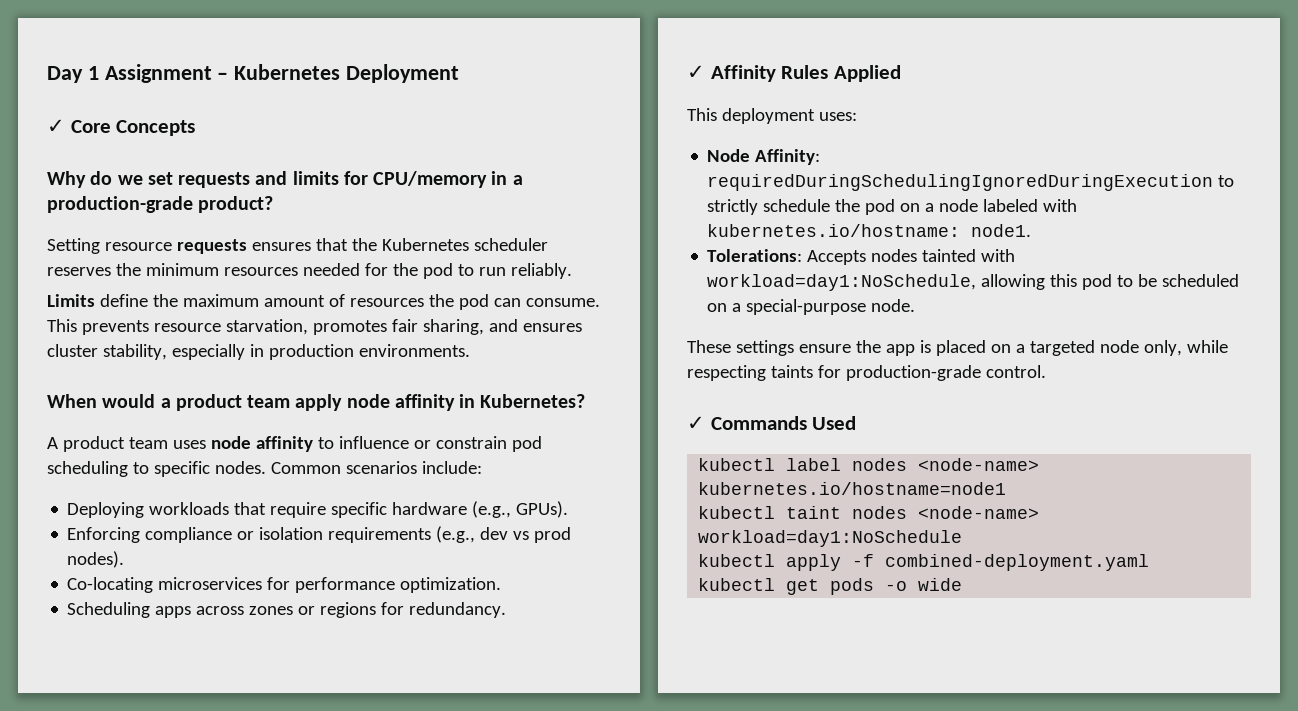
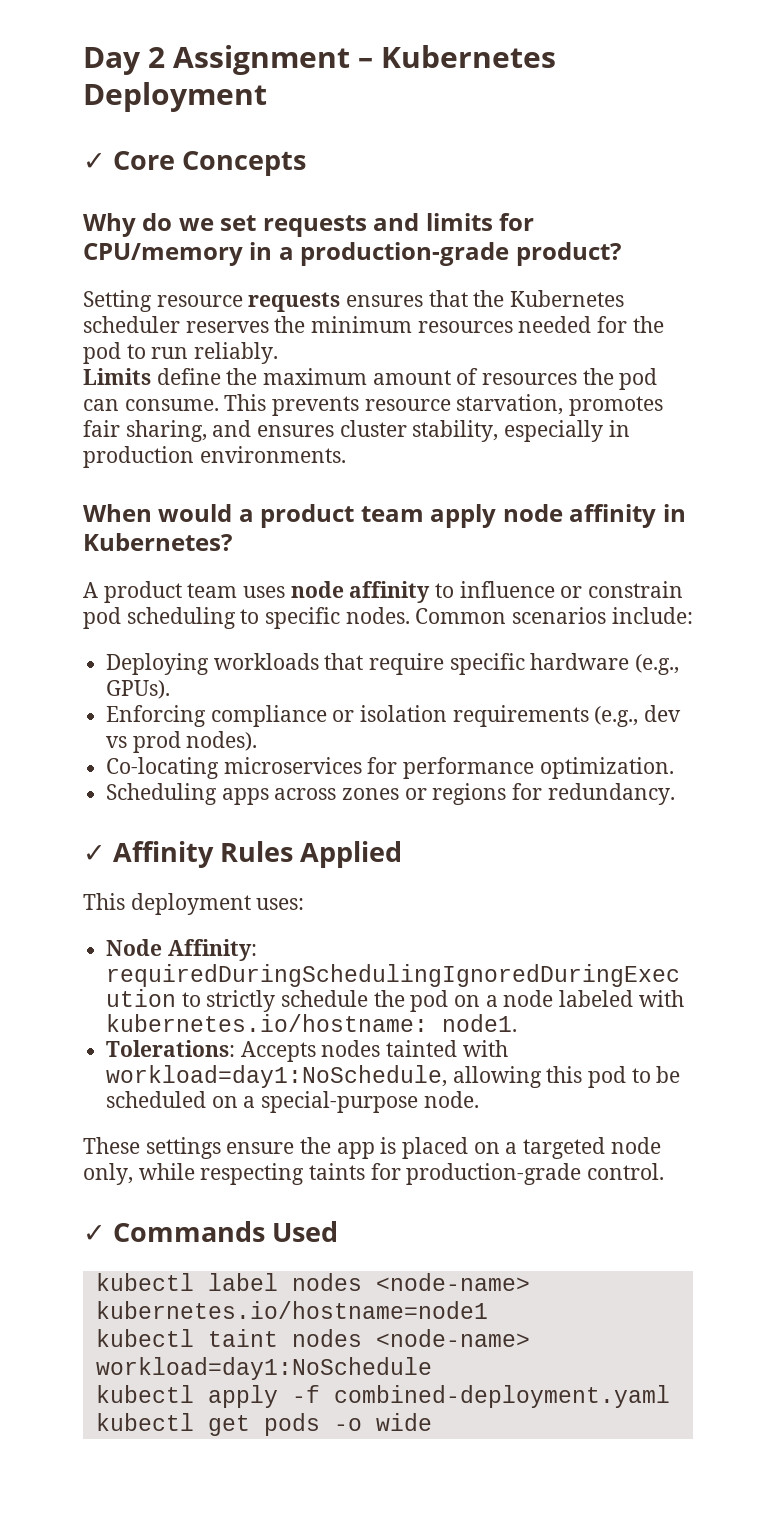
[87,66,99,80] 1 -> [148,47,166,68] 2

